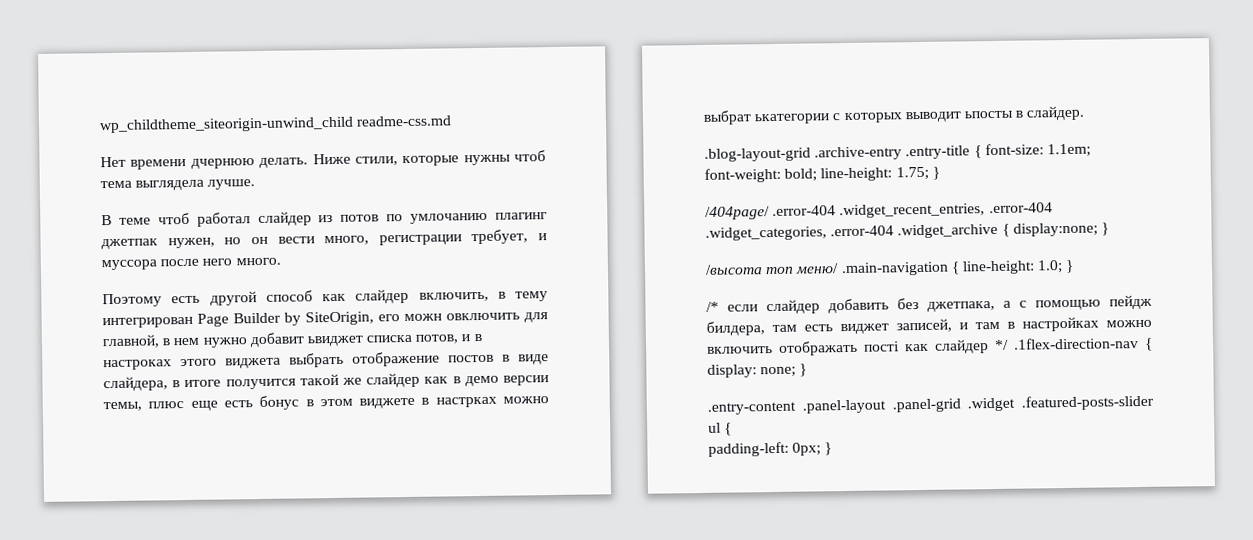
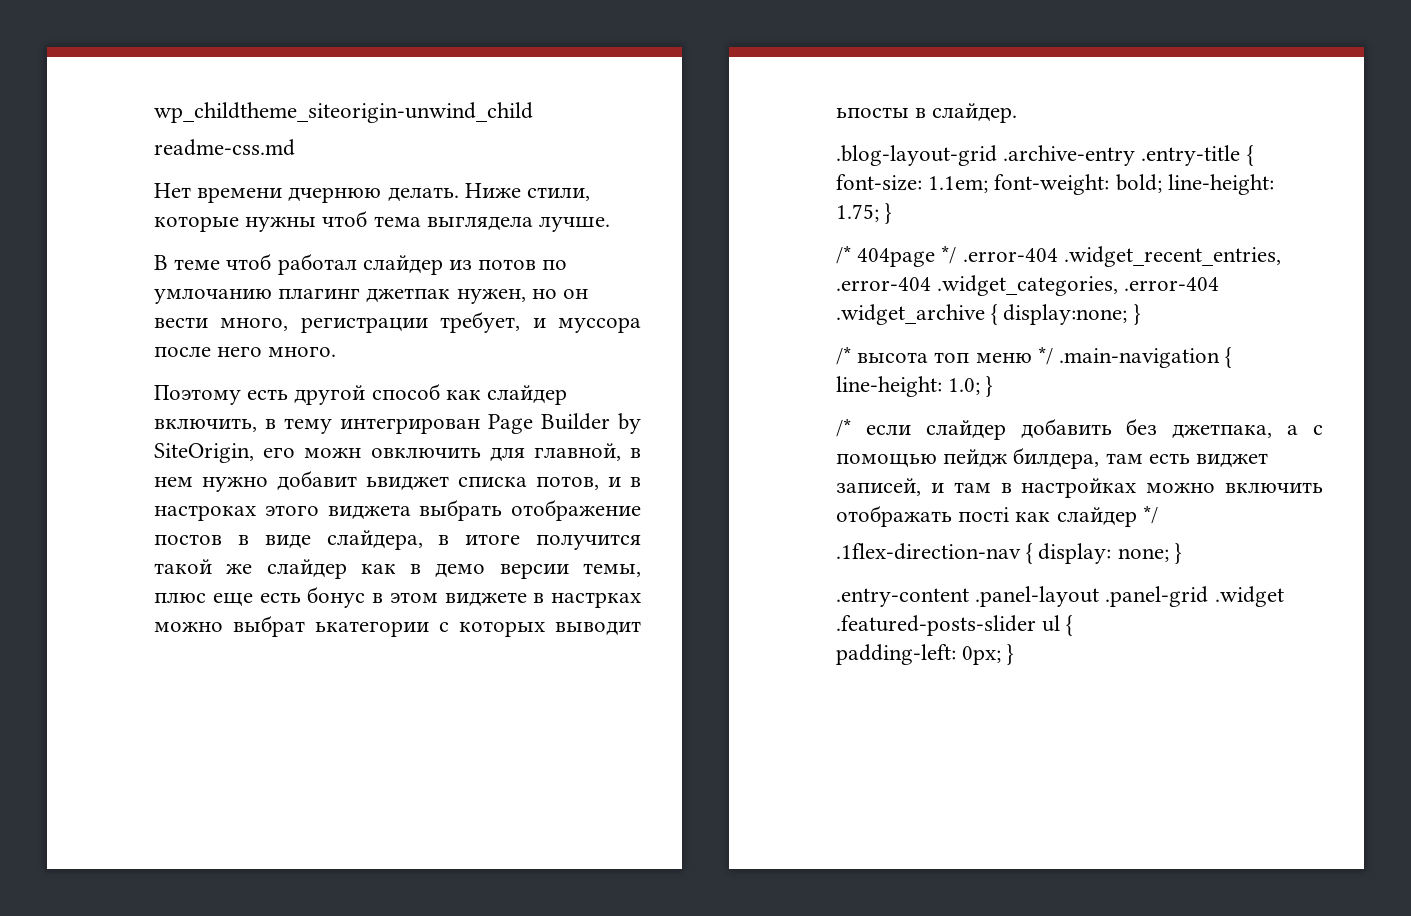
(354, 125) none -> (533, 112) //
[705,206,770,220] /404page/ -> [836,245,957,267] /* 404page */
[705,263,840,275] /высота топ меню/ -> [836,346,1053,365] /* высота топ меню */
(1009, 344) none -> (1158, 514) //

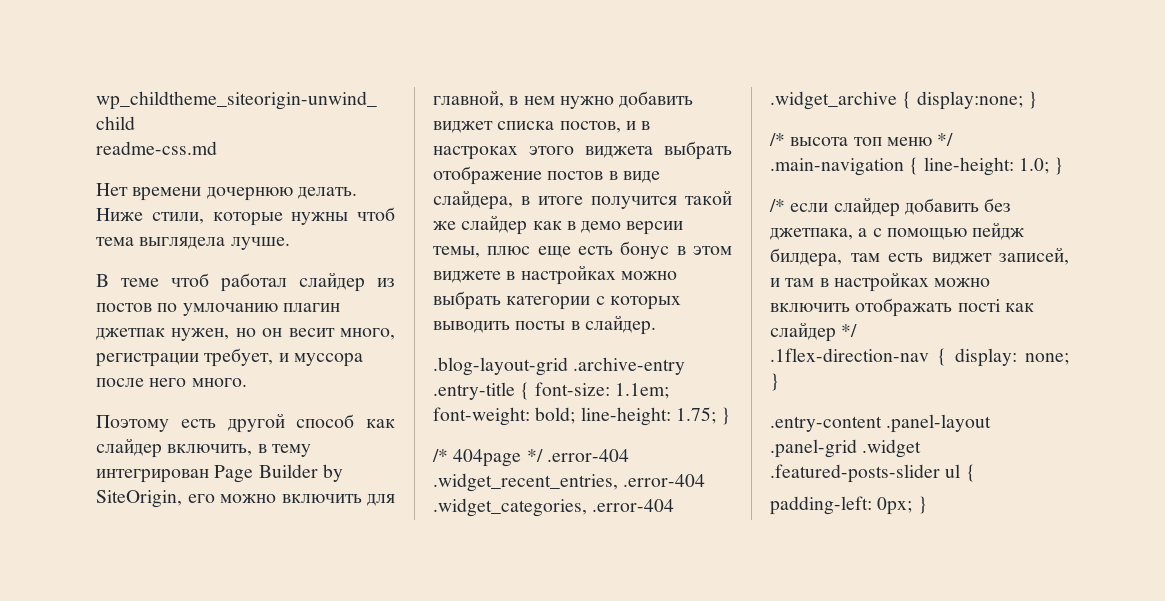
[288,187,382,203] дчернюю -> [206,187,293,201] дочернюю
[478,259,537,270] потов -> [96,303,152,312] постов
[278,288,361,299] плагинг -> [282,303,340,312] плагин
[154,317,208,328] вести -> [288,328,335,337] весит
[304,447,481,458] можн овключить -> [220,494,362,503] можно включить
[277,470,599,491] добавит ьвиджет списка потов, -> [619,91,694,108] [433,121,621,133] добавить виджет списка постов,
[551,592,641,608] [154,615,641,637] [836,107,909,118] настрках можно выбрат ькатегории с которых выводит ьпосты -> [520,265,677,285] [433,291,681,310] [433,321,566,333] настройках можно выбрать категории с которых выводить посты

